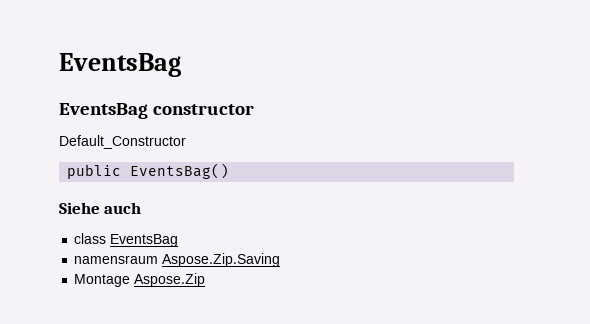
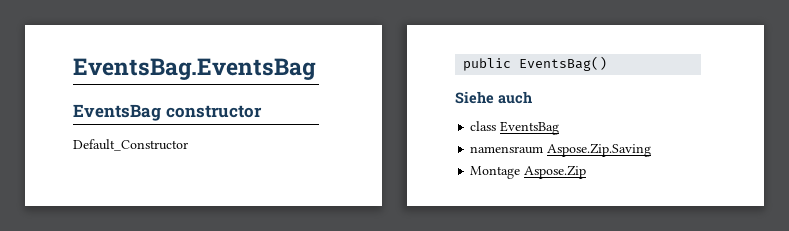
[59,53,181,77] EventsBag -> [73,58,316,80] EventsBag.EventsBag

